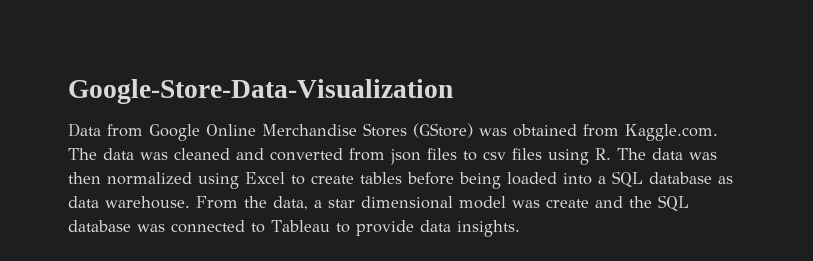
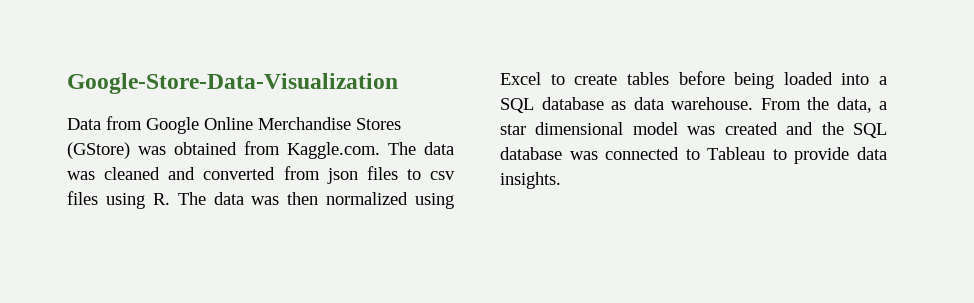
[546,199,589,208] create -> [724,122,778,135] created

